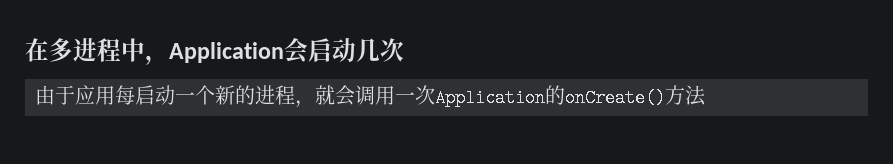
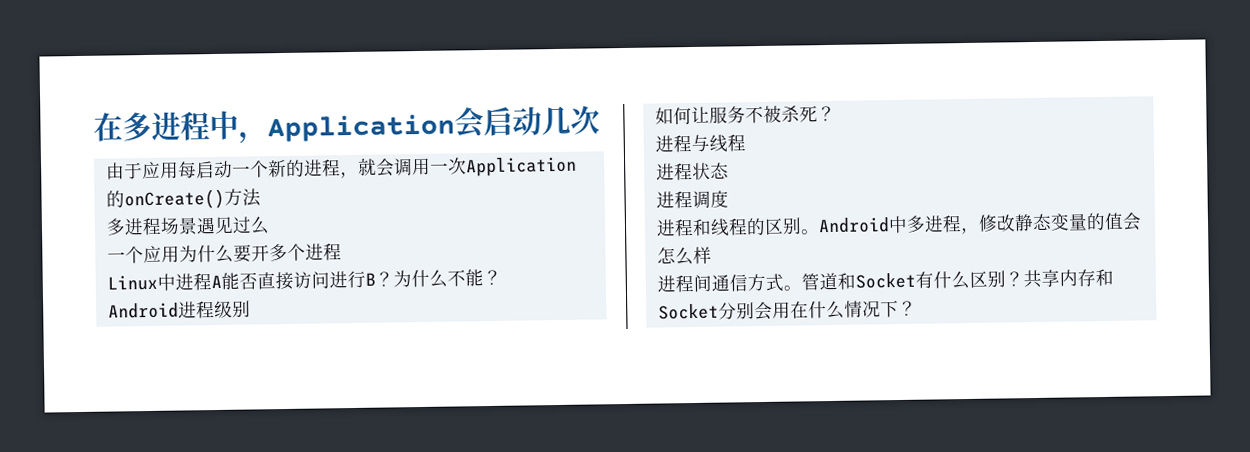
(706, 95) none -> [106,216,271,236] [107,243,343,264] [107,269,503,291] [108,300,252,319] [655,105,837,125] [655,134,747,153] [656,162,730,181] [656,190,730,210] [656,212,1143,237] [657,246,713,266] [657,268,1115,293] [658,299,918,321] // 多进程场景遇见过么 // 一个应用为什么要开多个进程 // Linux中进程A能否直接访问进行B？为什么不能？ // Android进程级别 // 如何让服务不被杀死？ // 进程与线程 // 进程状态 // 进程调度 // 进程和线程的区别。Android中多进程，修改静态变量的值会怎么样 // 进程间通信方式。管道和Socket有什么区别？共享内存和Socket分别会用在什么情况下？

